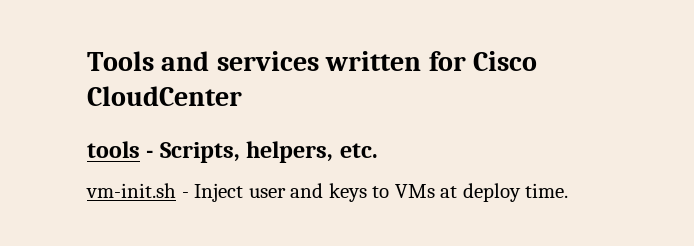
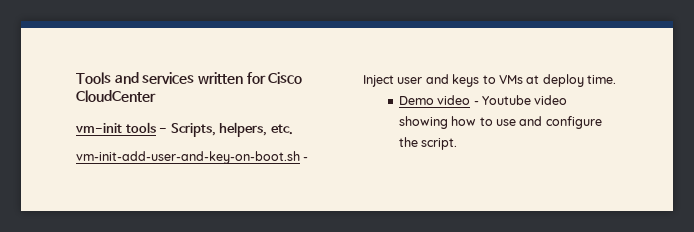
(242, 96) none -> [75,123,122,133] vm-init
[86,183,176,198] vm-init.sh -> [76,151,300,164] vm-init-add-user-and-key-on-boot.sh
(569, 190) none -> [398,95,568,105] [398,116,602,129] [398,137,458,150] // Demo video - Youtube video showing how to use and configure the script.

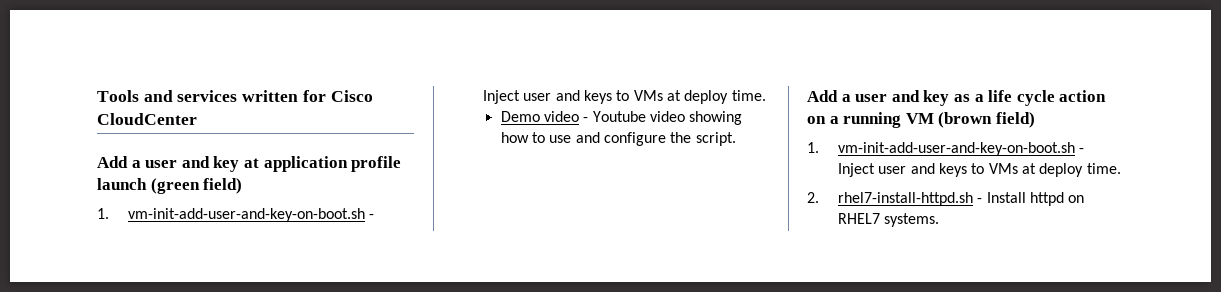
[75,122,293,137] vm-init tools - Scripts, helpers, etc. // -> [97,156,402,172] [97,178,243,194] [97,208,109,219] Add a user and key at application profile launch (green field) // 1.
(458, 144) none -> [807,90,1107,106] [807,112,1035,128] [807,142,1085,156] [838,163,1121,177] [807,192,1085,206] [838,213,940,227] // Add a user and key as a life cycle action on a running VM (brown field) // 1. vm-init-add-user-and-key-on-boot.sh - Inject user and keys to VMs at deploy time. // 2. rhel7-install-httpd.sh - Install httpd on RHEL7 systems.

